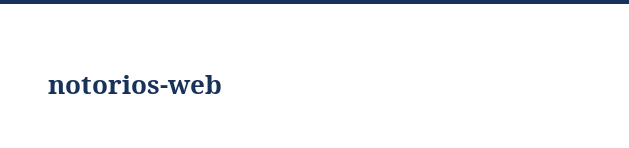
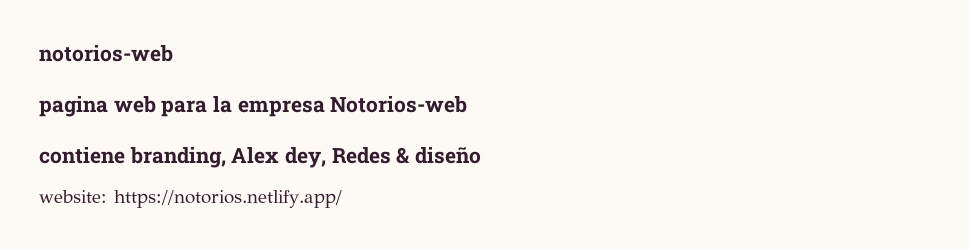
(222, 84) none -> [39,96,468,117] [39,147,482,168] [39,190,342,208] // pagina web para la empresa Notorios-web // contiene branding, Alex dey, Redes & diseño // website: https://notorios.netlify.app/

